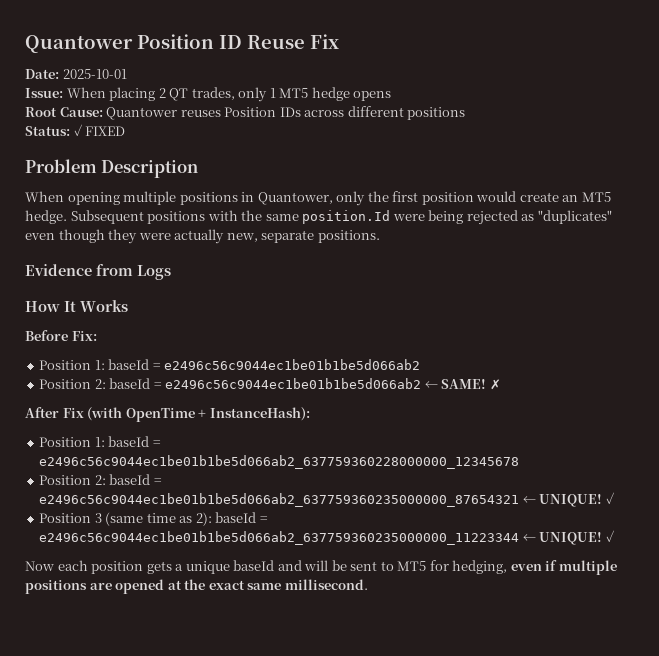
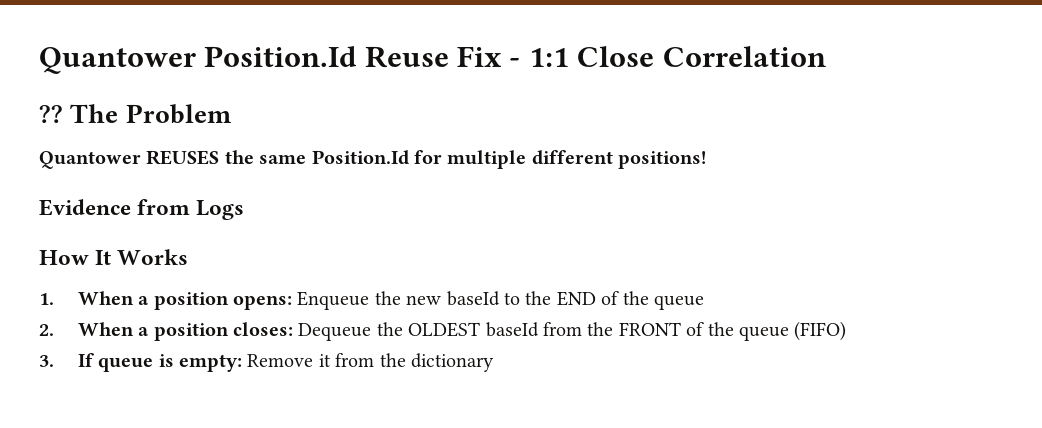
[25,34,242,53] Quantower Position ID -> [39,46,358,74] Quantower Position.Id
[25,69,127,79] [25,87,392,102] [25,106,466,120] [25,124,126,136] [25,159,199,178] [25,191,611,206] [25,210,612,225] [25,229,380,244] // Date: 2025-10-01 // Issue: When placing 2 QT trades, only 1 MT5 hedge opens // Root Cause: Quantower reuses Position IDs across different positions // Status: ✓ FIXED // Problem Description // When opening multiple positions in Quantower, only the first position would create an MT5 hedge. Subsequent positions with the same position.Id were being rejected as "duplicates" even though they were actually new, separate positions. -> [509,46,826,67] [39,104,232,124] [39,150,707,169] - 1:1 Close Correlation // ?? The Problem // Quantower REUSES the same Position.Id for multiple different positions!
[25,330,97,341] [39,359,421,370] [39,378,501,390] [25,407,310,422] [39,436,161,447] [39,455,520,469] [39,474,162,485] [39,492,615,507] [39,512,268,526] [39,530,615,545] [25,560,617,575] [25,579,368,594] Before Fix: // Position 1: baseId = e2496c56c9044ec1be01b1be5d066ab2 // Position 2: baseId = e2496c56c9044ec1be01b1be5d066ab2 ← SAME! ✗ // After Fix (with OpenTime + InstanceHash): // Position 1: baseId = e2496c56c9044ec1be01b1be5d066ab2_637759360228000000_12345678 // Position 2: baseId = e2496c56c9044ec1be01b1be5d066ab2_637759360235000000_87654321 ← UNIQUE! ✓ // Position 3 (same time as 2): baseId = e2496c56c9044ec1be01b1be5d066ab2_637759360235000000_11223344 ← UNIQUE! ✓ // Now each position gets a unique baseId and will be sent to MT5 for hedging, even if multiple positions are opened at the exact same millisecond. -> [39,291,705,310] [39,321,847,341] [39,353,495,372] 1. When a position opens: Enqueue the new baseId to the END of the queue // 2. When a position closes: Dequeue the OLDEST baseId from the FRONT of the queue (FIFO) // 3. If queue is empty: Remove it from the dictionary

